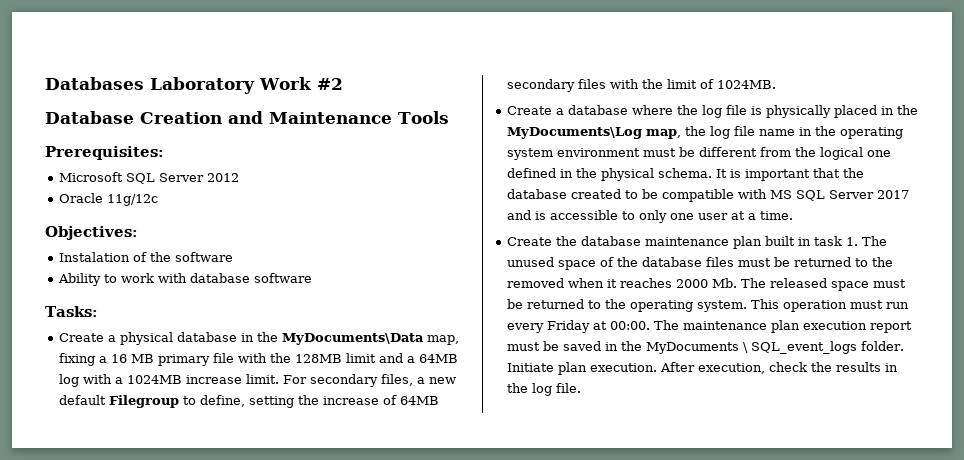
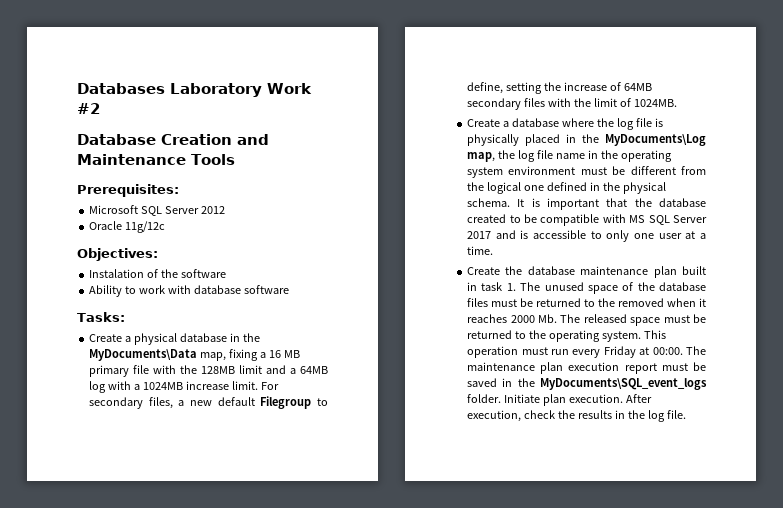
[646,341,858,354] MyDocuments \ SQL_event_logs -> [540,378,707,390] MyDocuments\SQL_event_logs

